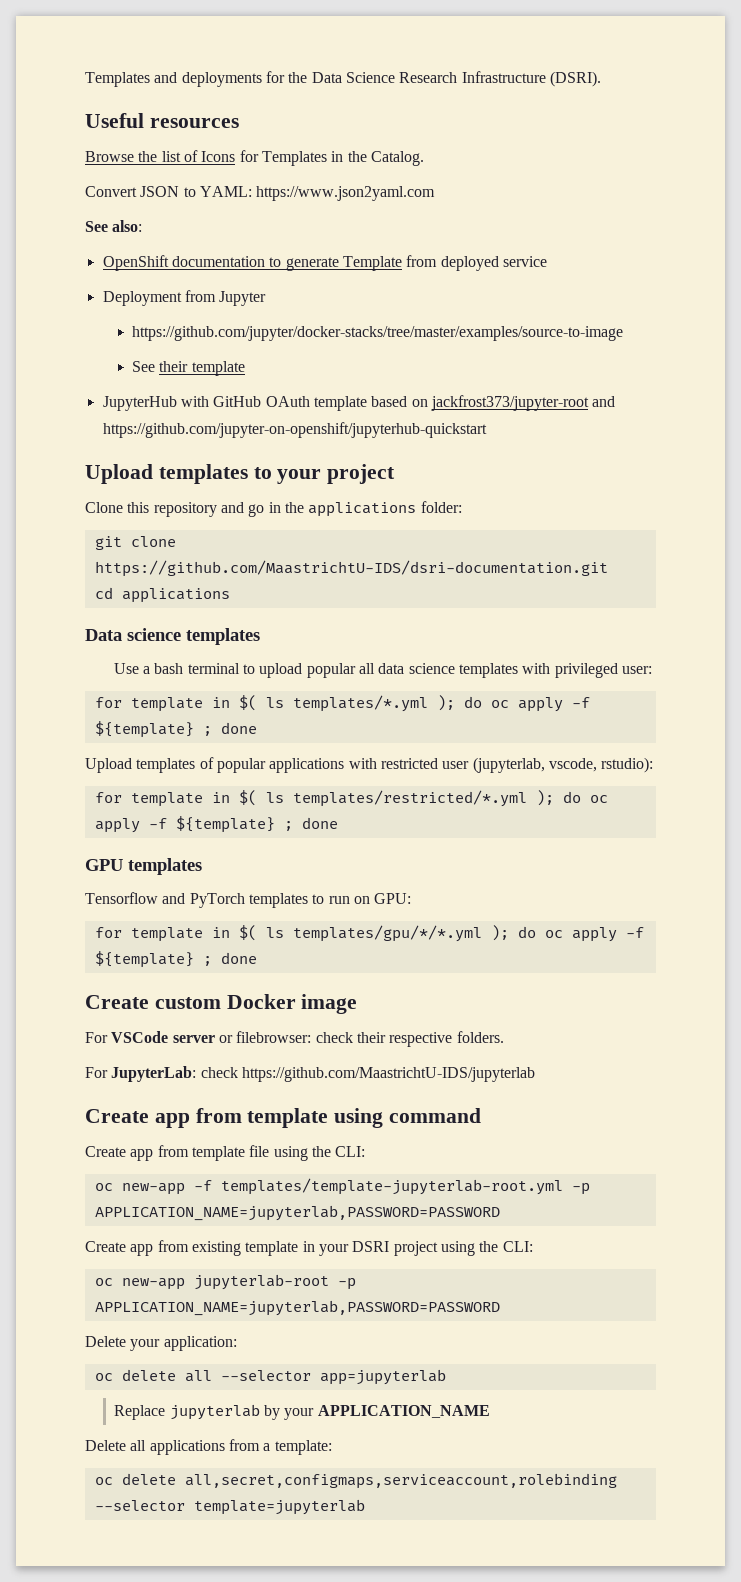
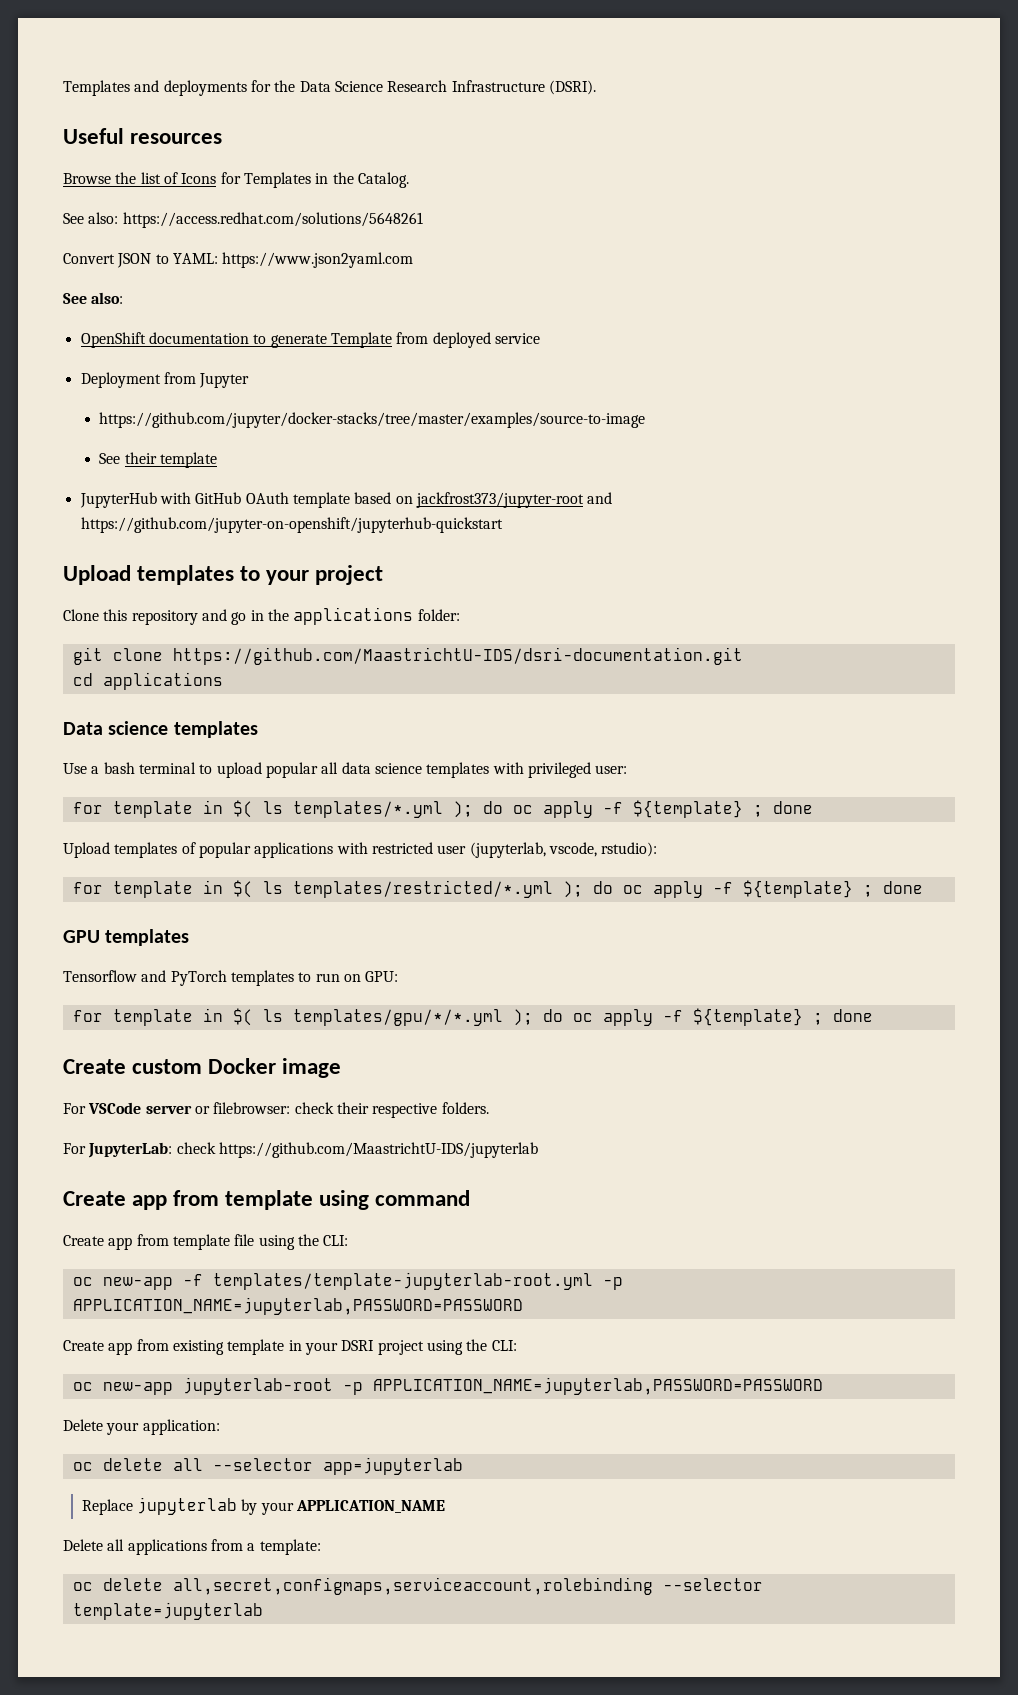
(424, 158) none -> [63,212,423,228] // See also: https://access.redhat.com/solutions/5648261

